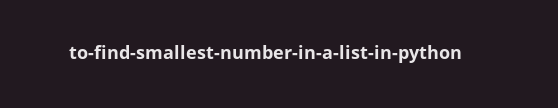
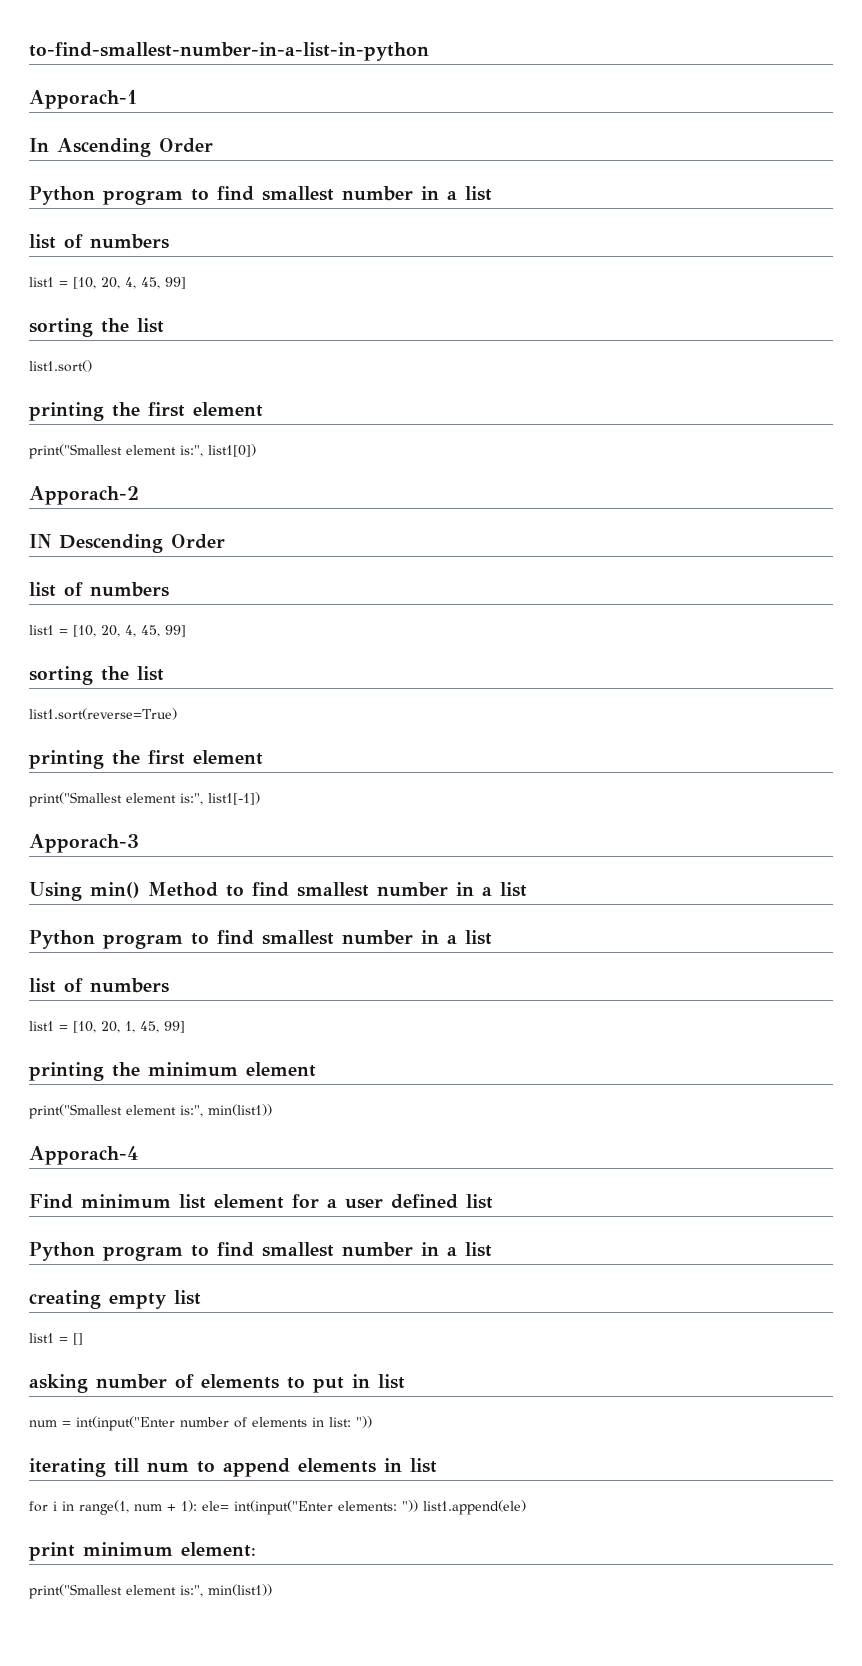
(462, 54) none -> [29,90,137,109] [29,138,213,157] [29,186,492,205] [29,234,169,249] [29,277,186,289] [29,318,164,337] [29,360,92,372] [29,402,263,421] [29,444,256,459] [29,486,139,505] [29,534,225,553] [29,582,169,597] [29,625,186,637] [29,666,164,685] [29,708,177,720] [29,750,263,769] [29,792,260,807] [29,834,139,853] [29,882,527,901] [29,930,492,949] [29,978,169,993] [29,1021,185,1033] [29,1062,316,1081] [29,1104,272,1119] [29,1146,139,1165] [29,1194,493,1209] [29,1242,492,1261] [29,1290,201,1309] [29,1333,83,1345] [29,1374,405,1393] [29,1416,372,1431] [29,1458,437,1477] [29,1500,526,1515] [29,1542,256,1561] [29,1584,272,1599] // Apporach-1 // In Ascending Order // Python program to find smallest number in a list // list of numbers // list1 = [10, 20, 4, 45, 99] // sorting the list // list1.sort() // printing the first element // print("Smallest element is:", list1[0]) // Apporach-2 // IN Descending Order // list of numbers // list1 = [10, 20, 4, 45, 99] // sorting the list // list1.sort(reverse=True) // printing the first element // print("Smallest element is:", list1[-1]) // Apporach-3 // Using min() Method to find smallest number in a list // Python program to find smallest number in a list // list of numbers // list1 = [10, 20, 1, 45, 99] // printing the minimum element // print("Smallest element is:", min(list1)) // Apporach-4 // Find minimum list element for a user defined list // Python program to find smallest number in a list // creating empty list // list1 = [] // asking number of elements to put in list // num = int(input("Enter number of elements in list: ")) // iterating till num to append elements in list // for i in range(1, num + 1): ele= int(input("Enter elements: ")) list1.append(ele) // print minimum element: // print("Smallest element is:", min(list1))

